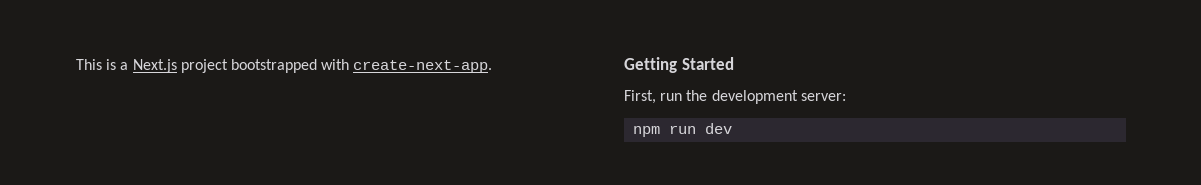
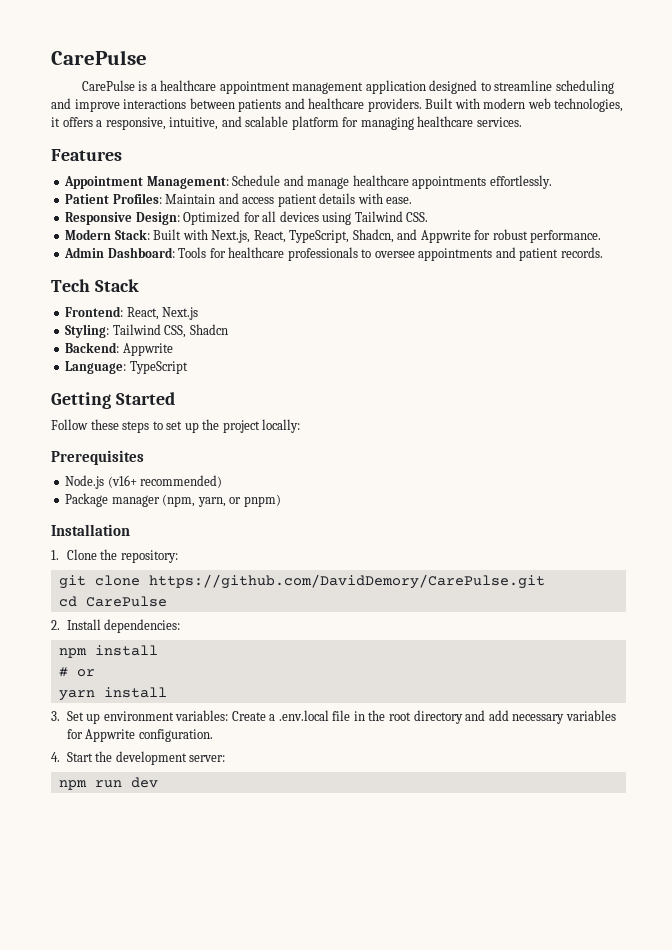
[76,59,493,73] [624,57,734,73] [624,90,683,104] This is a Next.js project bootstrapped with create-next-app. // Getting Started // First, run -> [51,50,147,65] [81,80,614,94] [51,98,624,112] [51,116,522,130] [51,149,122,161] [64,175,552,189] [65,193,413,207] [65,211,429,225] [65,229,602,243] [64,247,603,261] [51,279,139,292] [65,306,199,320] [65,324,228,338] [65,342,173,356] [65,361,188,374] [51,392,175,409] [51,419,301,433] [51,450,144,465] [65,475,223,489] [65,493,281,507] [51,524,130,536] [51,549,178,563] [58,574,545,589] [58,596,167,607] [51,619,181,633] [58,645,158,658] [58,667,95,677] [58,687,167,701] [51,710,616,724] [66,729,213,742] [51,752,93,762] CarePulse // CarePulse is a healthcare appointment management application designed to streamline scheduling and improve interactions between patients and healthcare providers. Built with modern web technologies, it offers a responsive, intuitive, and scalable platform for managing healthcare services. // Features // Appointment Management: Schedule and manage healthcare appointments effortlessly. // Patient Profiles: Maintain and access patient details with ease. // Responsive Design: Optimized for all devices using Tailwind CSS. // Modern Stack: Built with Next.js, React, TypeScript, Shadcn, and Appwrite for robust performance. // Admin Dashboard: Tools for healthcare professionals to oversee appointments and patient records. // Tech Stack // Frontend: React, Next.js // Styling: Tailwind CSS, Shadcn // Backend: Appwrite // Language: TypeScript // Getting Started // Follow these steps to set up the project locally: // Prerequisites // Node.js (v16+ recommended) // Package manager (npm, yarn, or pnpm) // Installation // 1. Clone the repository: // git clone https://github.com/DavidDemory/CarePulse.git // cd CarePulse // 2. Install dependencies: // npm install // # or // yarn install // 3. Set up environment variables: Create a .env.local file in the root directory and add necessary variables for Appwrite configuration. // 4. Start

